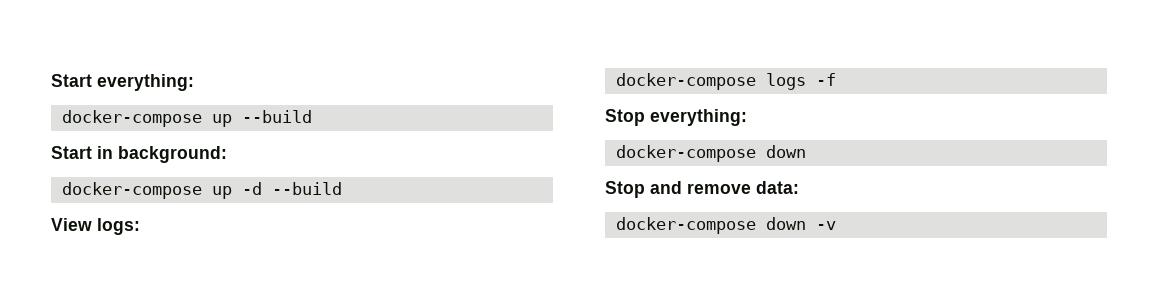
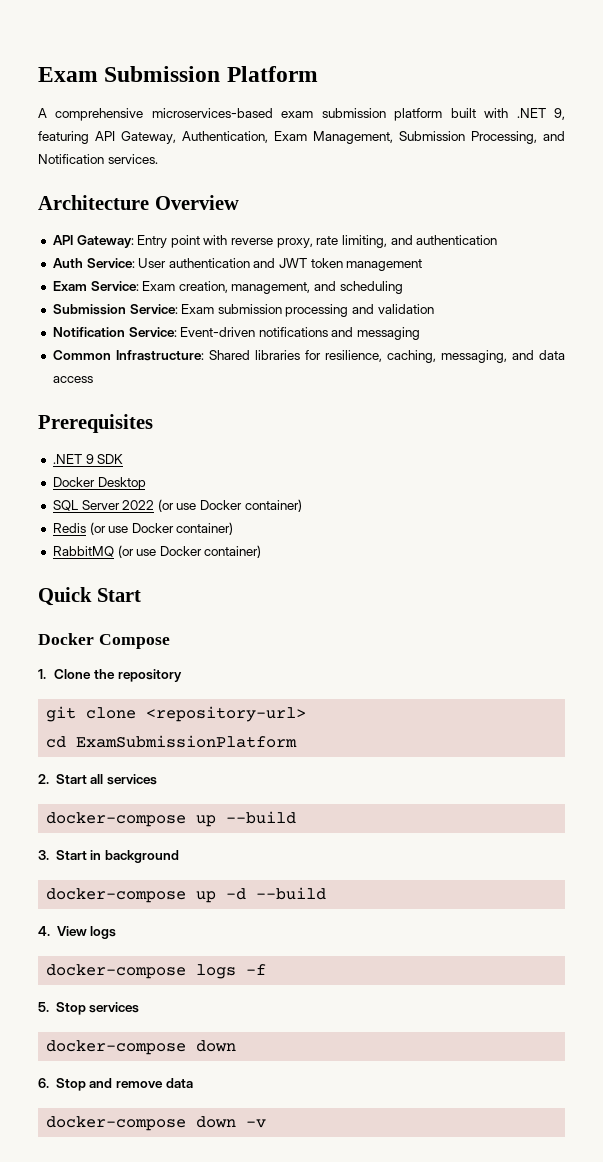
[51,74,194,91] Start everything: -> [38,66,318,82] [38,108,565,121] [38,131,565,144] [38,154,158,164] [38,195,239,210] [52,235,498,248] [52,258,423,271] [52,281,403,294] [52,304,434,317] [52,327,421,340] [52,350,565,363] [52,376,93,383] [38,414,153,433] [52,454,124,464] [52,477,146,490] [52,499,302,512] [52,522,234,535] [52,545,262,558] [38,587,141,606] [38,633,170,649] [38,669,182,682] [46,706,307,722] [46,735,298,748] [38,774,158,785] Exam Submission Platform // A comprehensive microservices-based exam submission platform built with .NET 9, featuring API Gateway, Authentication, Exam Management, Submission Processing, and Notification services. // Architecture Overview // API Gateway: Entry point with reverse proxy, rate limiting, and authentication // Auth Service: User authentication and JWT token management // Exam Service: Exam creation, management, and scheduling // Submission Service: Exam submission processing and validation // Notification Service: Event-driven notifications and messaging // Common Infrastructure: Shared libraries for resilience, caching, messaging, and data access // Prerequisites // .NET 9 SDK // Docker Desktop // SQL Server 2022 (or use Docker container) // Redis (or use Docker container) // RabbitMQ (or use Docker container) // Quick Start // Docker Compose // 1. Clone the repository // git clone <repository-url> // cd ExamSubmissionPlatform // 2. Start all services
(312, 116) none -> [38,850,49,860] 3.
[118,146,227,163] background: -> [105,850,180,863] background
[51,218,140,235] View logs: -> [38,926,117,939] 4. View logs
[605,109,747,126] Stop everything: -> [38,1002,140,1015] 5. Stop services
(806, 151) none -> [38,1078,49,1088] 6.
[756,181,799,194] data: -> [165,1078,193,1088] data

